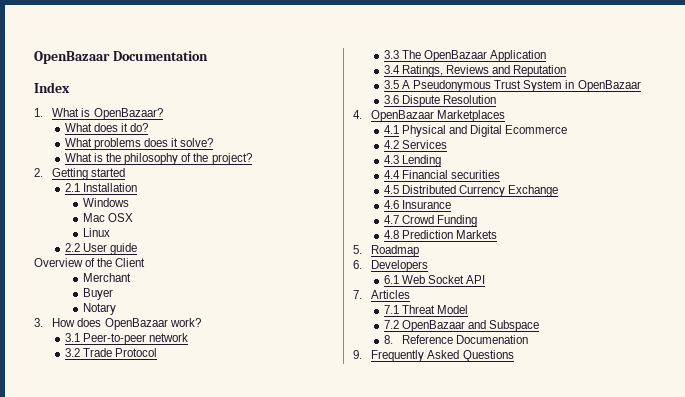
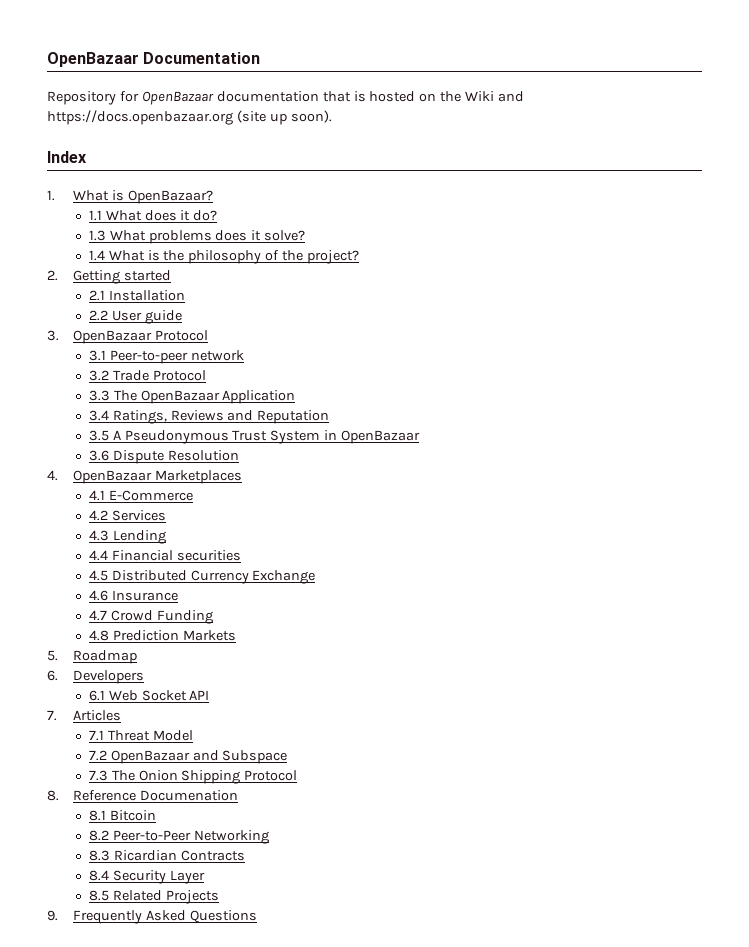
(208, 56) none -> [47,91,525,105] [47,110,332,125] // Repository for OpenBazaar documentation that is hosted on the Wiki and https://docs.openbazaar.org (site up soon).
(163, 114) none -> [88,210,102,221] 1.1
(149, 127) none -> [88,230,106,241] 1.3
(214, 142) none -> [88,250,105,261] 1.4
[83,198,130,207] [83,213,134,222] [83,228,111,237] // Windows // Mac OSX // Linux -> (185, 295) none
[34,258,146,267] [83,273,132,282] [83,288,114,300] [83,303,117,315] [34,318,201,330] Overview of the Client // Merchant // Buyer // Notary // 3. How does OpenBazaar work? -> [47,330,208,344] 3. OpenBazaar Protocol
[402,125,568,137] Physical and Digital Ecommerce -> [108,490,193,501] E-Commerce
[383,335,529,344] 8. Reference Documenation -> [88,770,298,784] [47,790,238,801] [88,810,156,821] [88,830,269,844] [88,850,245,861] [88,870,205,884] [88,890,219,904] 7.3 The Onion Shipping Protocol // 8. Reference Documenation // 8.1 Bitcoin // 8.2 Peer-to-Peer Networking // 8.3 Ricardian Contracts // 8.4 Security Layer // 8.5 Related Projects

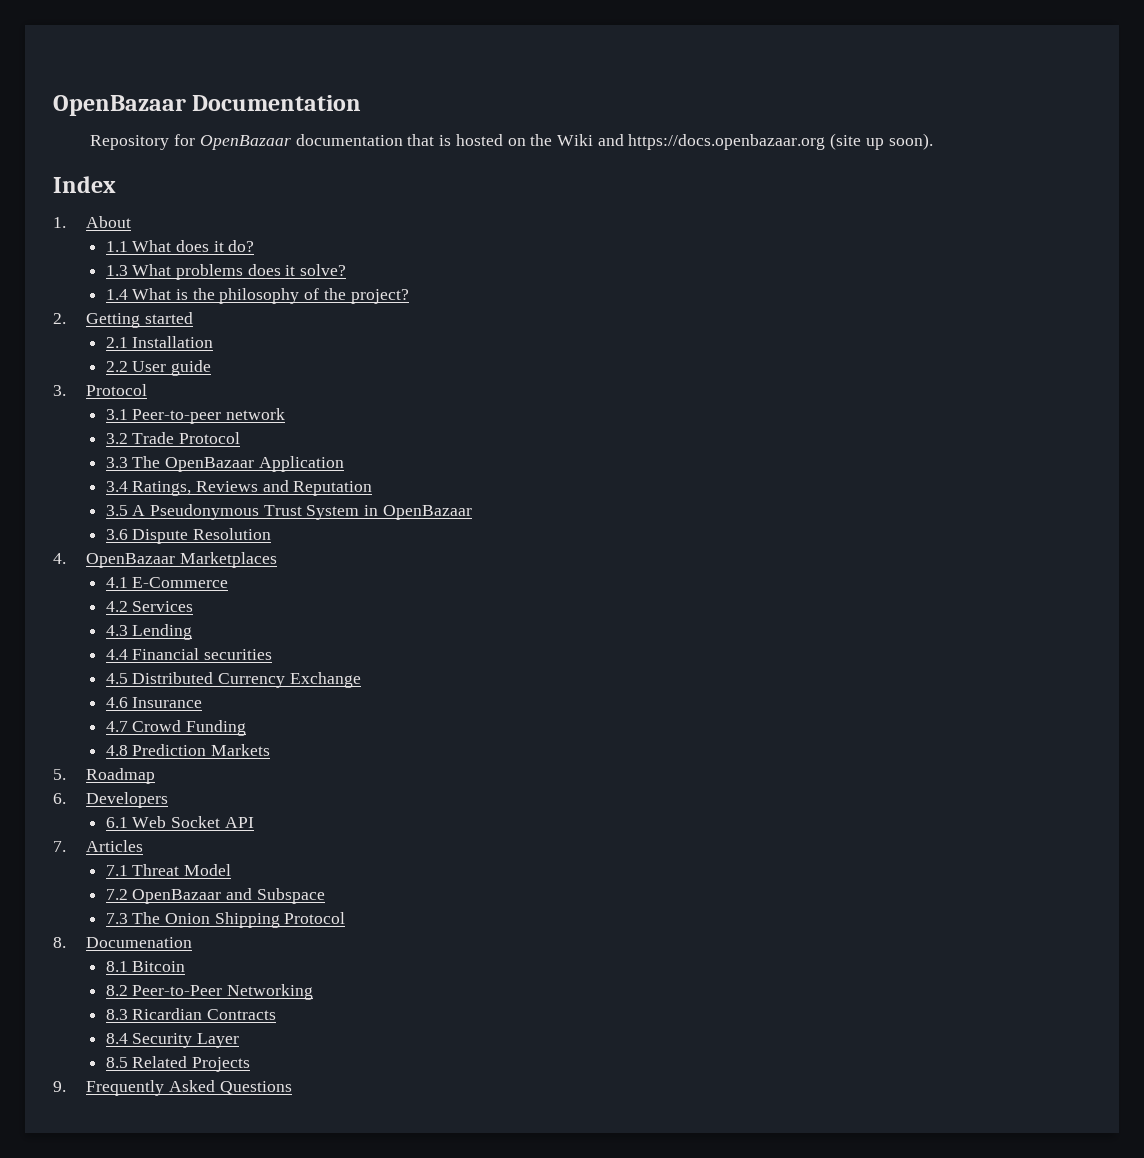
[72,190,213,204] What is OpenBazaar? -> [86,216,132,228] About
[72,330,152,344] OpenBazaar -> (66, 390) none
[72,790,136,801] Reference -> (66, 942) none

